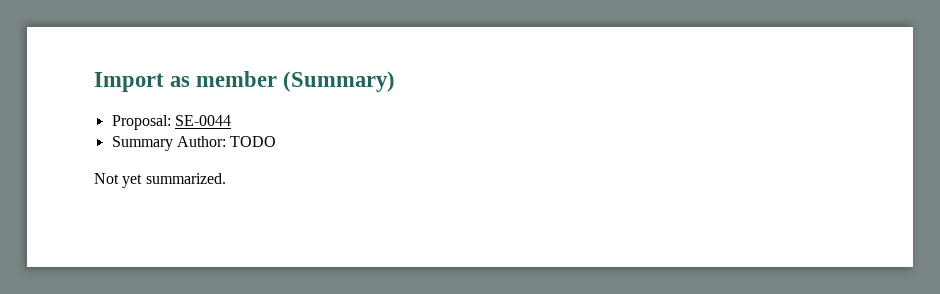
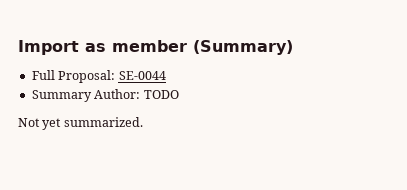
(396, 81) none -> [31,70,55,80] Full

